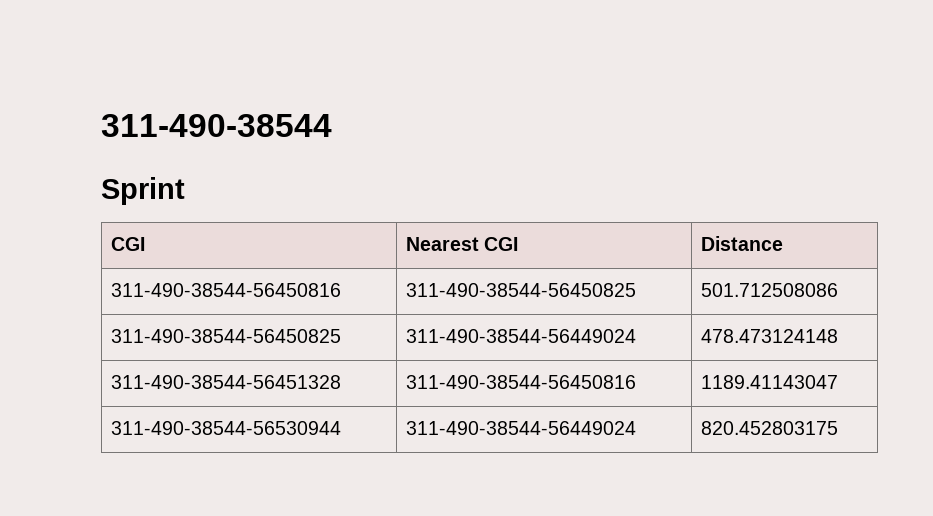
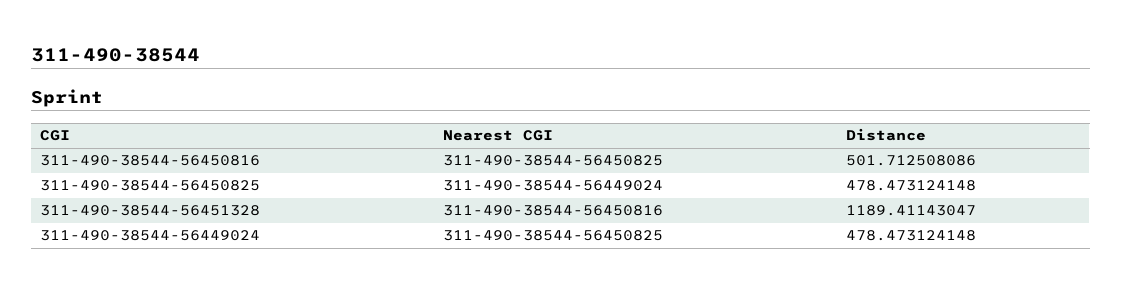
[110,421,341,435] [405,421,636,435] [700,421,838,435] 311-490-38544-56530944 | 311-490-38544-56449024 | 820.452803175 -> [40,230,261,241] [443,230,664,241] [846,230,977,241] 311-490-38544-56449024 | 311-490-38544-56450825 | 478.473124148

